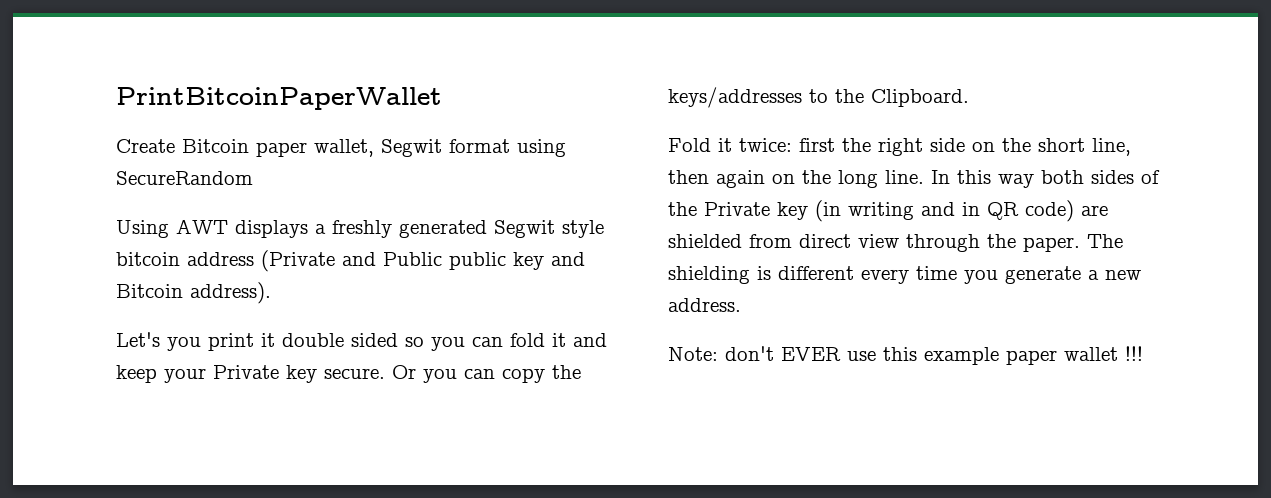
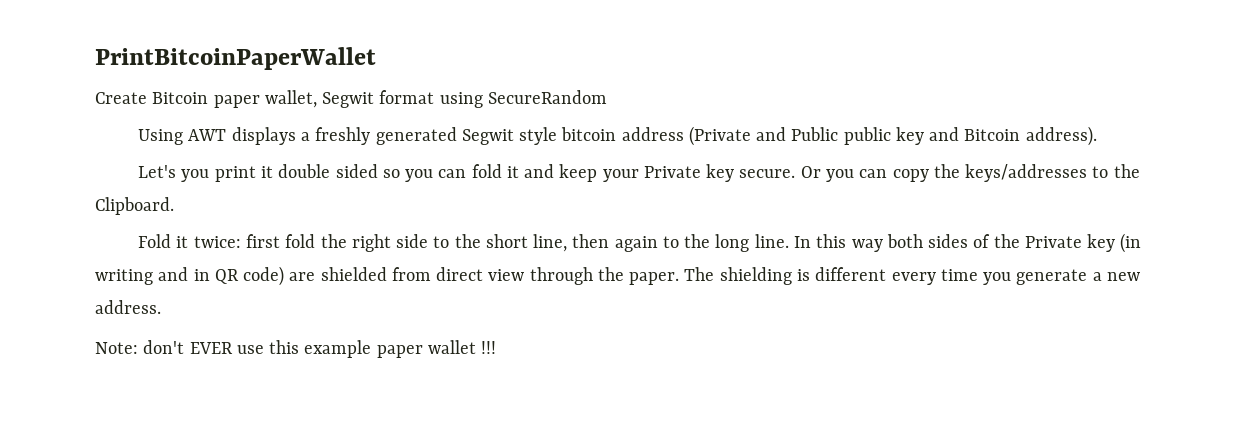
(835, 145) none -> [285,234,316,248] fold
[972,142,995,152] on -> [433,236,450,248] to
[772,174,795,184] on -> [662,236,679,248] to

